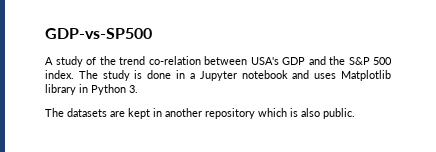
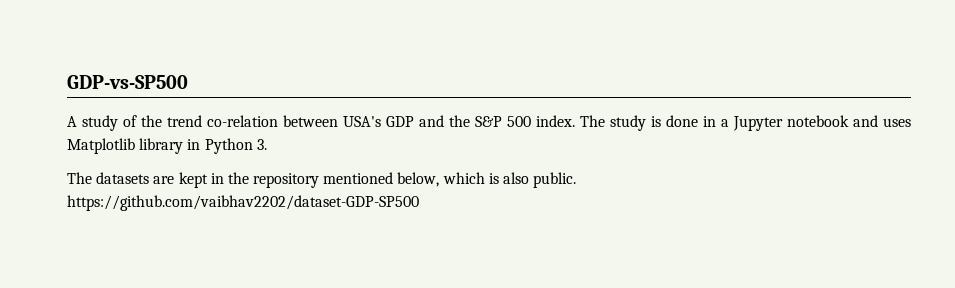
[165,108,255,119] another repository -> [227,172,440,188] the repository mentioned below,
(355, 113) none -> [67,195,419,211] https://github.com/vaibhav2202/dataset-GDP-SP500

